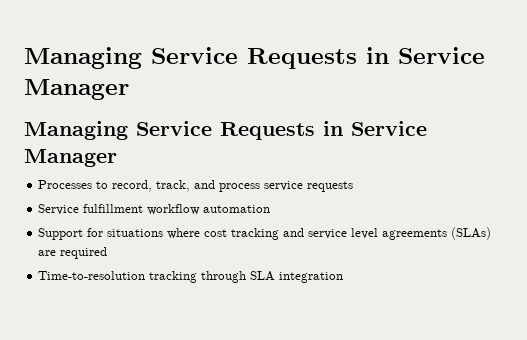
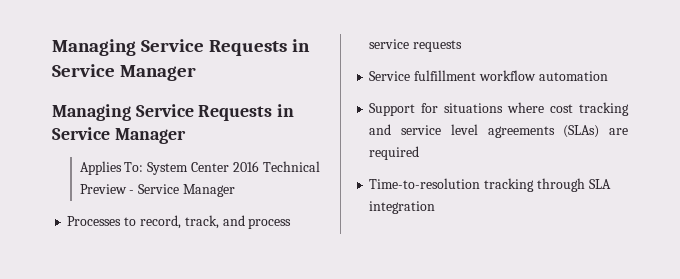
(117, 158) none -> [79,161,320,175] [79,184,235,197] // Applies To: System Center 2016 Technical Preview - Service Manager

